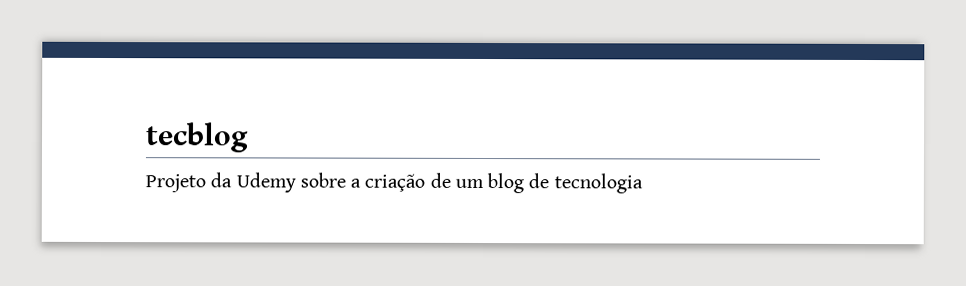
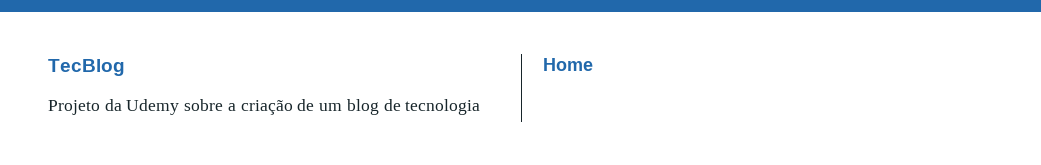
[145,122,249,153] tecblog -> [48,59,125,76] TecBlog
(643, 183) none -> [543,58,593,71] // Home

